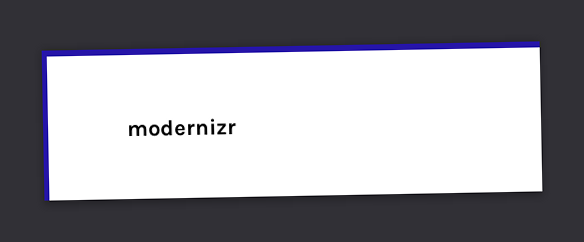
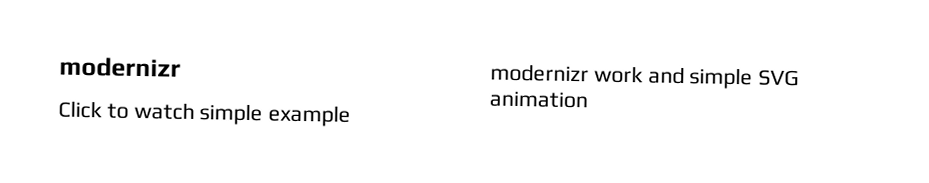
[126,118,237,138] modernizr -> [59,56,181,78] [58,100,352,127] [490,63,800,90] [489,90,589,109] modernizr // Click to watch simple example modernizr work and simple SVG animation

